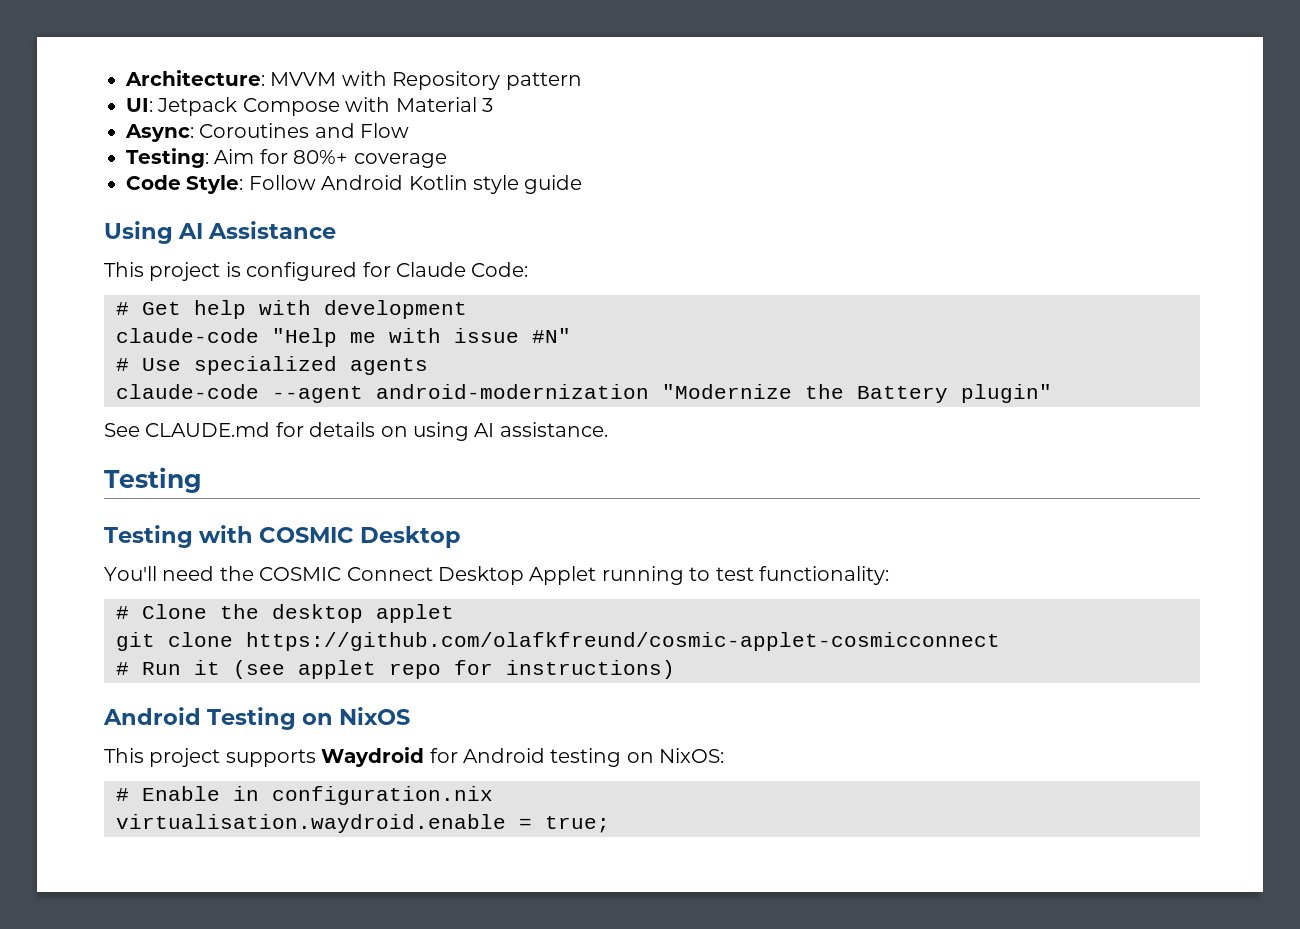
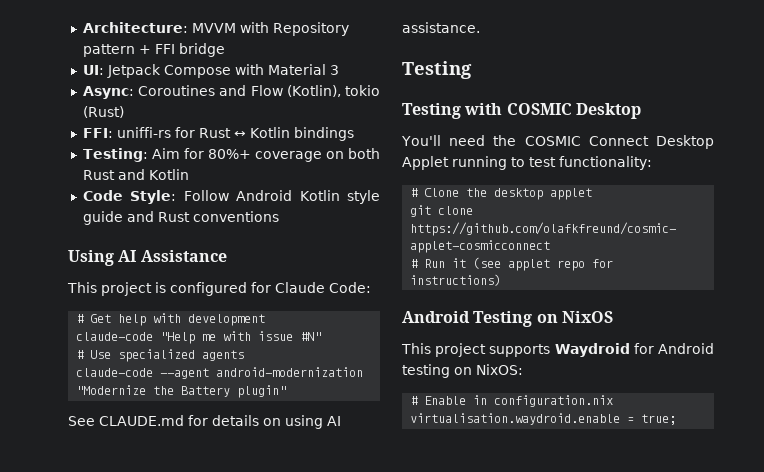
(582, 81) none -> [138,43,225,57] + FFI bridge
(410, 130) none -> [286,85,380,97] [82,106,124,118] [82,127,354,141] (Kotlin), tokio (Rust) // FFI: uniffi-rs for Rust ↔ Kotlin bindings
(447, 160) none -> [325,148,380,159] [82,169,189,180] on both Rust and Kotlin
(583, 184) none -> [126,211,279,222] and Rust conventions

